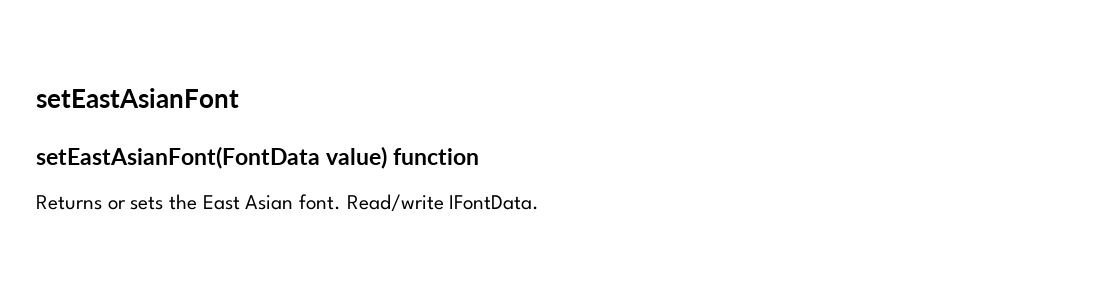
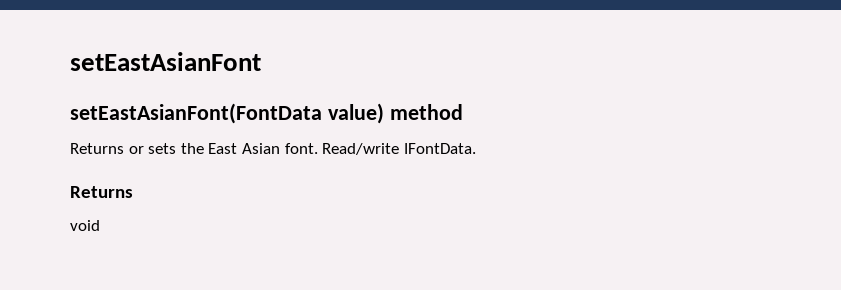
[393,148,480,165] function -> [389,104,463,120] method
(540, 202) none -> [70,186,133,198] [70,220,100,231] // Returns // void

